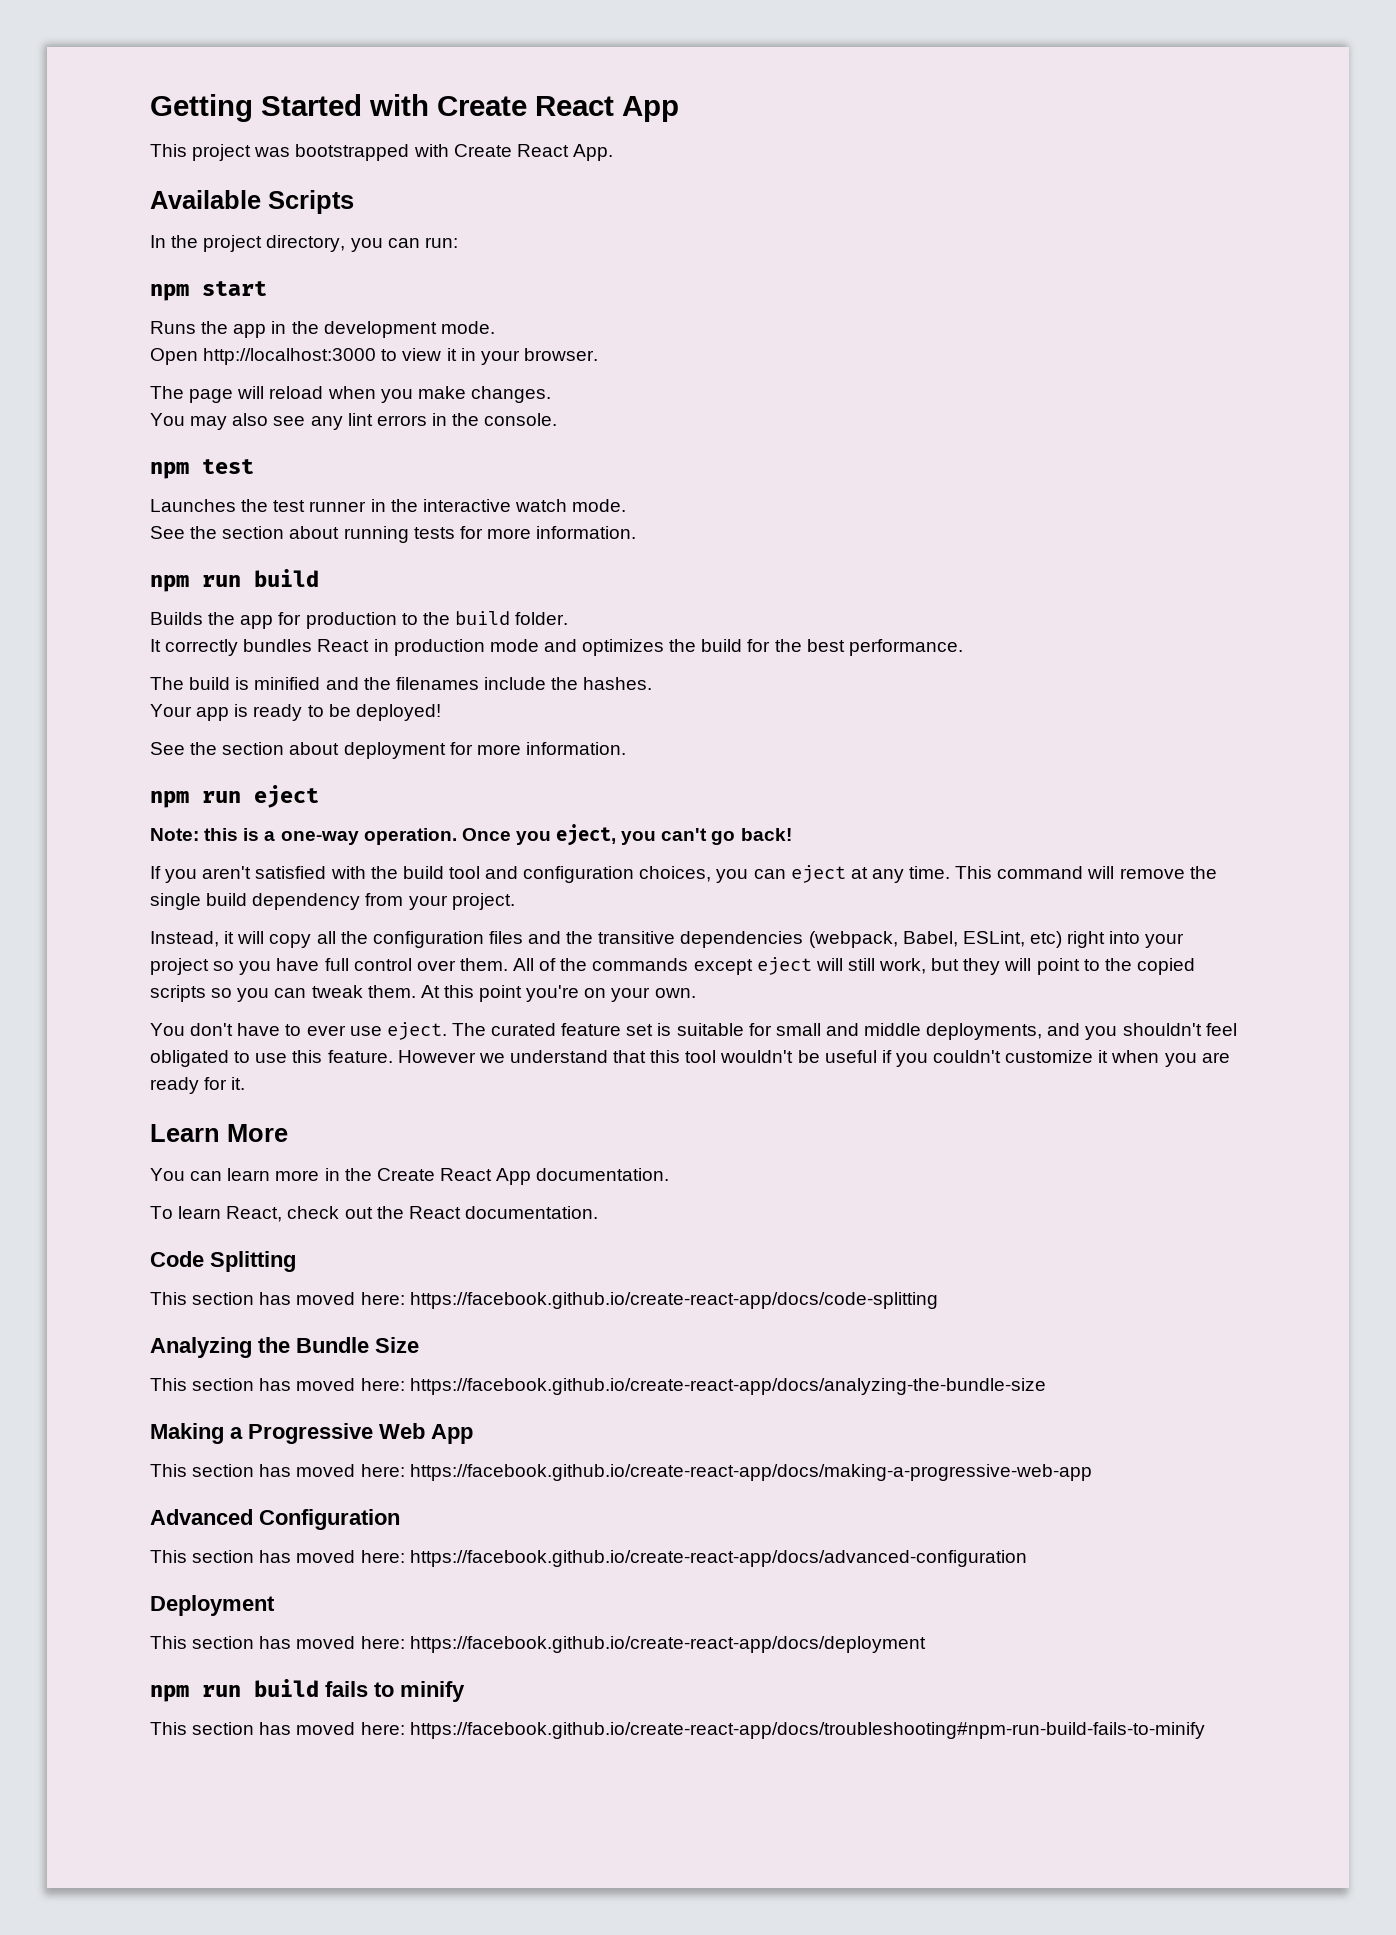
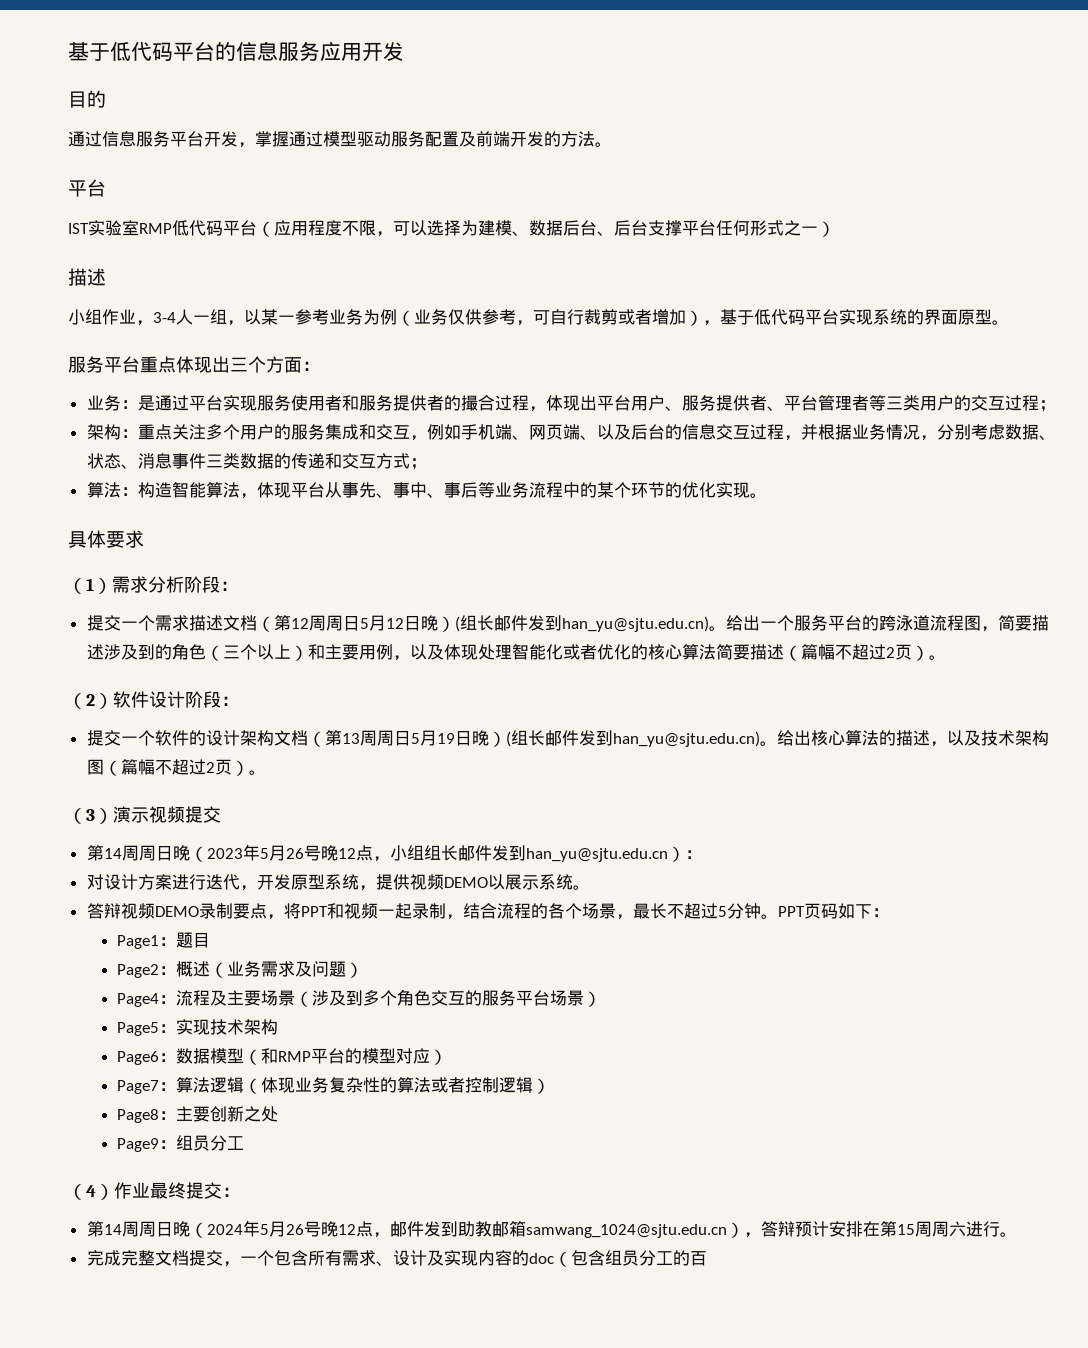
[150,94,679,122] [150,144,613,161] [150,190,354,214] [150,235,458,252] [150,281,267,301] [150,321,495,338] [150,348,598,365] [150,386,551,403] [150,413,558,430] [150,459,254,479] [150,499,627,512] [150,526,637,543] [150,569,319,592] [150,611,569,629] [150,639,963,656] [150,677,653,690] [150,704,441,721] [150,742,626,759] [150,785,319,808] [150,824,792,846] [150,865,1217,883] [150,893,515,910] [150,931,1185,948] [150,957,1195,975] [150,985,696,1002] [150,1022,1237,1040] [150,1050,1230,1067] [150,1077,246,1094] [150,1124,288,1142] [150,1168,670,1185] [150,1206,598,1222] [150,1251,296,1272] [150,1292,938,1309] [150,1337,419,1358] [150,1378,1046,1395] [150,1423,473,1444] [150,1464,1092,1481] [150,1509,400,1530] [150,1550,1027,1567] [150,1595,275,1616] [150,1636,926,1653] [150,1679,465,1702] [150,1722,1205,1739] Getting Started with Create React App // This project was bootstrapped with Create React App. // Available Scripts // In the project directory, you can run: // npm start // Runs the app in the development mode. // Open http://localhost:3000 to view it in your browser. // The page will reload when you make changes. // You may also see any lint errors in the console. // npm test // Launches the test runner in the interactive watch mode. // See the section about running tests for more information. // npm run build // Builds the app for production to the build folder. // It correctly bundles React in production mode and optimizes the build for the best performance. // The build is minified and the filenames include the hashes. // Your app is ready to be deployed! // See the section about deployment for more information. // npm run eject // Note: this is a one-way operation. Once you eject, you can't go back! // If you aren't satisfied with the build tool and configuration choices, you can eject at any time. This command will remove the single build dependency from your project. // Instead, it will copy all the configuration files and the transitive dependencies (webpack, Babel, ESLint, etc) right into your project so you have full control over them. All of the commands except eject will still work, but they will point to the copied scripts so you can tweak them. At this point you're on your own. // You don't have to ever use eject. The curated feature set is suitable for small and middle deployments, and you shouldn't feel obligated to use this feature. However we understand that this tool wouldn't be useful if you couldn't customize it when you are ready for it. // Learn More // You can learn more in the Create React App documentation. // To learn React, check out the React documentation. // Code Splitting // This section has moved here: https://facebook.github.io/create-react-app/docs/code-splitting // Analyzing the Bundle Size // This section has moved here: https://facebook.github.io/create-react-app/docs/analyzing-the-bundle-size // Making a Progressive Web App // This section has moved here: https://facebook.github.io/create-react-app/docs/making-a-progressive-web-app // Advanced Configuration // This section has moved here: https://facebook.github.io/create-react-app/docs/advanced-configuration // Deployment // This section has moved here: https://facebook.github.io/create-react-app/docs/deployment // npm run build fails to minify // This section has moved here: https://facebook.github.io/create-react-app/docs/troubleshooting#npm-run-build-fails-to-minify -> [68,41,404,62] [68,90,106,108] [68,131,612,148] [68,179,106,197] [68,220,835,237] [68,268,106,286] [68,309,1009,326] [68,356,320,373] [86,395,1056,412] [86,424,1056,441] [86,453,427,470] [86,481,767,499] [68,530,144,548] [68,576,238,594] [86,615,1049,632] [86,643,946,661] [68,691,239,709] [86,730,1049,747] [86,759,266,776] [68,806,221,824] [86,844,702,862] [86,874,590,891] [86,903,889,920] [117,932,211,949] [117,961,364,978] [117,989,602,1007] [117,1019,279,1036] [117,1048,448,1065] [117,1077,551,1094] [117,1106,279,1123] [117,1135,245,1152] [68,1182,240,1200] [86,1220,1017,1238] [86,1250,707,1267] 基于低代码平台的信息服务应用开发 // 目的 // 通过信息服务平台开发，掌握通过模型驱动服务配置及前端开发的方法。 // 平台 // IST实验室RMP低代码平台（应用程度不限，可以选择为建模、数据后台、后台支撑平台任何形式之一） // 描述 // 小组作业，3-4人一组，以某一参考业务为例（业务仅供参考，可自行裁剪或者增加），基于低代码平台实现系统的界面原型。 // 服务平台重点体现出三个方面： // 业务：是通过平台实现服务使用者和服务提供者的撮合过程，体现出平台用户、服务提供者、平台管理者等三类用户的交互过程； // 架构：重点关注多个用户的服务集成和交互，例如手机端、网页端、以及后台的信息交互过程，并根据业务情况，分别考虑数据、状态、消息事件三类数据的传递和交互方式； // 算法：构造智能算法，体现平台从事先、事中、事后等业务流程中的某个环节的优化实现。 // 具体要求 // （1）需求分析阶段： // 提交一个需求描述文档（第12周周日5月12日晚）(组长邮件发到han_yu@sjtu.edu.cn)。给出一个服务平台的跨泳道流程图，简要描述涉及到的角色（三个以上）和主要用例，以及体现处理智能化或者优化的核心算法简要描述（篇幅不超过2页）。 // （2）软件设计阶段： // 提交一个软件的设计架构文档（第13周周日5月19日晚）(组长邮件发到han_yu@sjtu.edu.cn)。给出核心算法的描述，以及技术架构图（篇幅不超过2页）。 // （3）演示视频提交 // 第14周周日晚（2023年5月26号晚12点，小组组长邮件发到han_yu@sjtu.edu.cn）： // 对设计方案进行迭代，开发原型系统，提供视频DEMO以展示系统。 // 答辩视频DEMO录制要点，将PPT和视频一起录制，结合流程的各个场景，最长不超过5分钟。PPT页码如下： // Page1：题目 // Page2：概述（业务需求及问题） // Page4：流程及主要场景（涉及到多个角色交互的服务平台场景） // Page5：实现技术架构 // Page6：数据模型（和RMP平台的模型对应） // Page7：算法逻辑（体现业务复杂性的算法或者控制逻辑） // Page8：主要创新之处 // Page9：组员分工 // （4）作业最终提交： // 第14周周日晚（2024年5月26号晚12点，邮件发到助教邮箱samwang_1024@sjtu.edu.cn），答辩预计安排在第15周周六进行。 // 完成完整文档提交，一个包含所有需求、设计及实现内容的doc（包含组员分工的百

